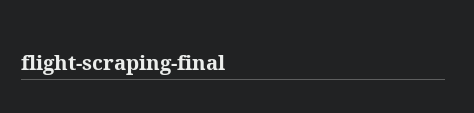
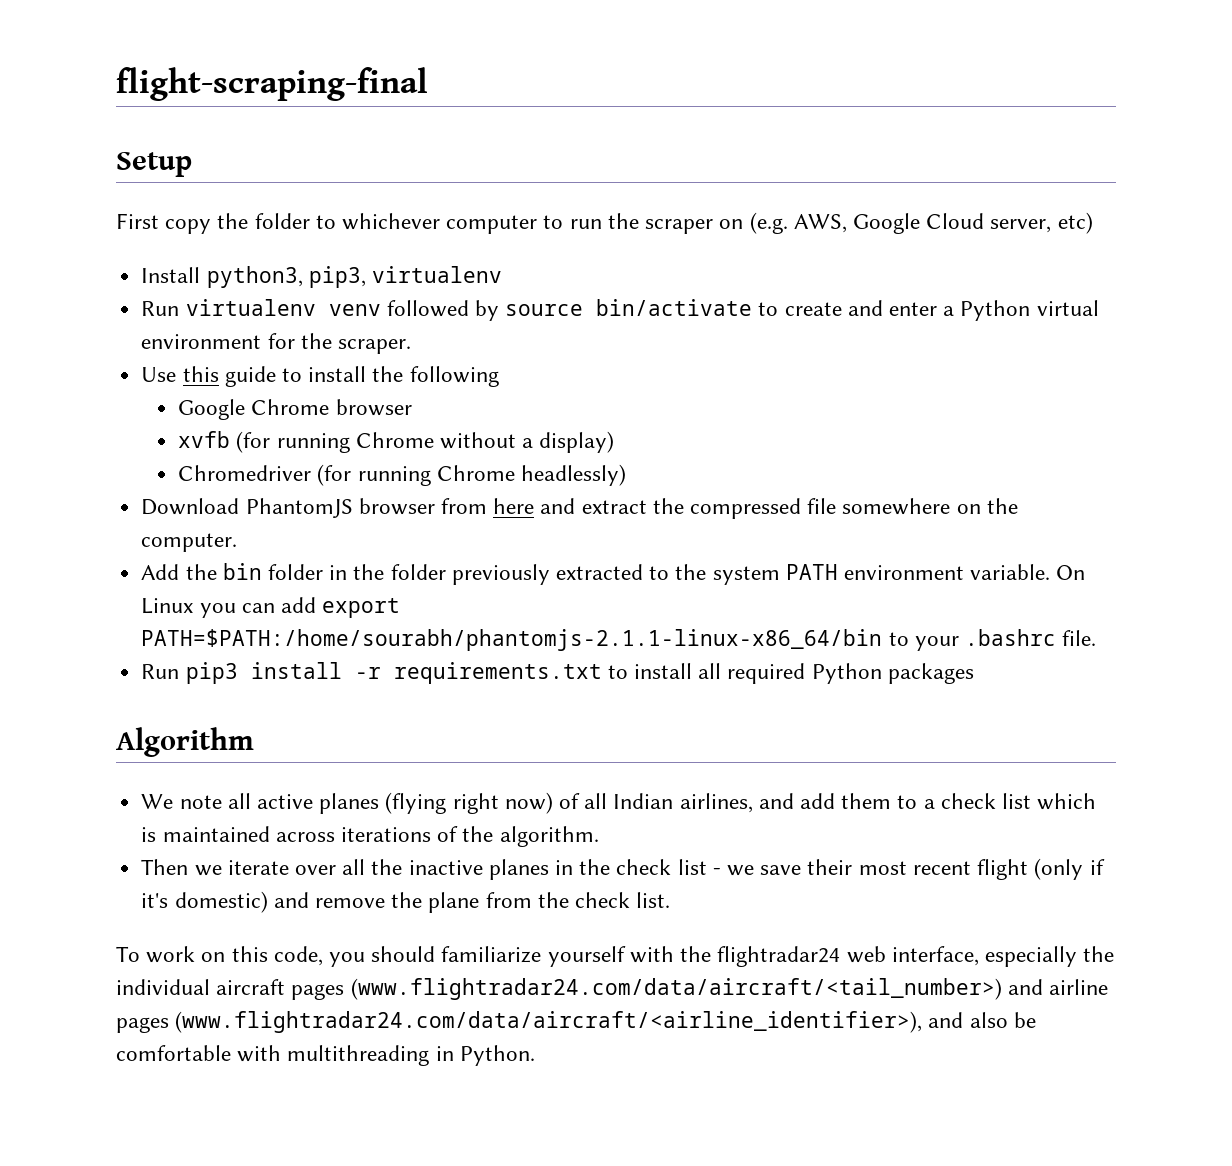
(225, 65) none -> [116,152,192,177] [116,212,1093,234] [141,266,502,288] [141,299,1099,321] [141,333,411,354] [141,366,499,387] [178,399,412,420] [178,431,615,453] [178,464,627,486] [141,498,1018,519] [141,533,238,552] [141,563,1086,585] [141,597,401,618] [141,629,1097,651] [141,662,974,684] [116,727,254,757] [141,792,1097,814] [141,826,599,847] [141,858,1105,880] [141,891,671,913] [116,946,1115,967] [116,978,1109,1000] [116,1011,1036,1033] [116,1045,535,1066] // Setup // First copy the folder to whichever computer to run the scraper on (e.g. AWS, Google Cloud server, etc) // Install python3, pip3, virtualenv // Run virtualenv venv followed by source bin/activate to create and enter a Python virtual environment for the scraper. // Use this guide to install the following // Google Chrome browser // xvfb (for running Chrome without a display) // Chromedriver (for running Chrome headlessly) // Download PhantomJS browser from here and extract the compressed file somewhere on the computer. // Add the bin folder in the folder previously extracted to the system PATH environment variable. On Linux you can add export PATH=$PATH:/home/sourabh/phantomjs-2.1.1-linux-x86_64/bin to your .bashrc file. // Run pip3 install -r requirements.txt to install all required Python packages // Algorithm // We note all active planes (flying right now) of all Indian airlines, and add them to a check list which is maintained across iterations of the algorithm. // Then we iterate over all the inactive planes in the check list - we save their most recent flight (only if it's domestic) and remove the plane from the check list. // To work on this code, you should familiarize yourself with the flightradar24 web interface, especially the individual aircraft pages (www.flightradar24.com/data/aircraft/<tail_number>) and airline pages (www.flightradar24.com/data/aircraft/<airline_identifier>), and also be comfortable with multithreading in Python.

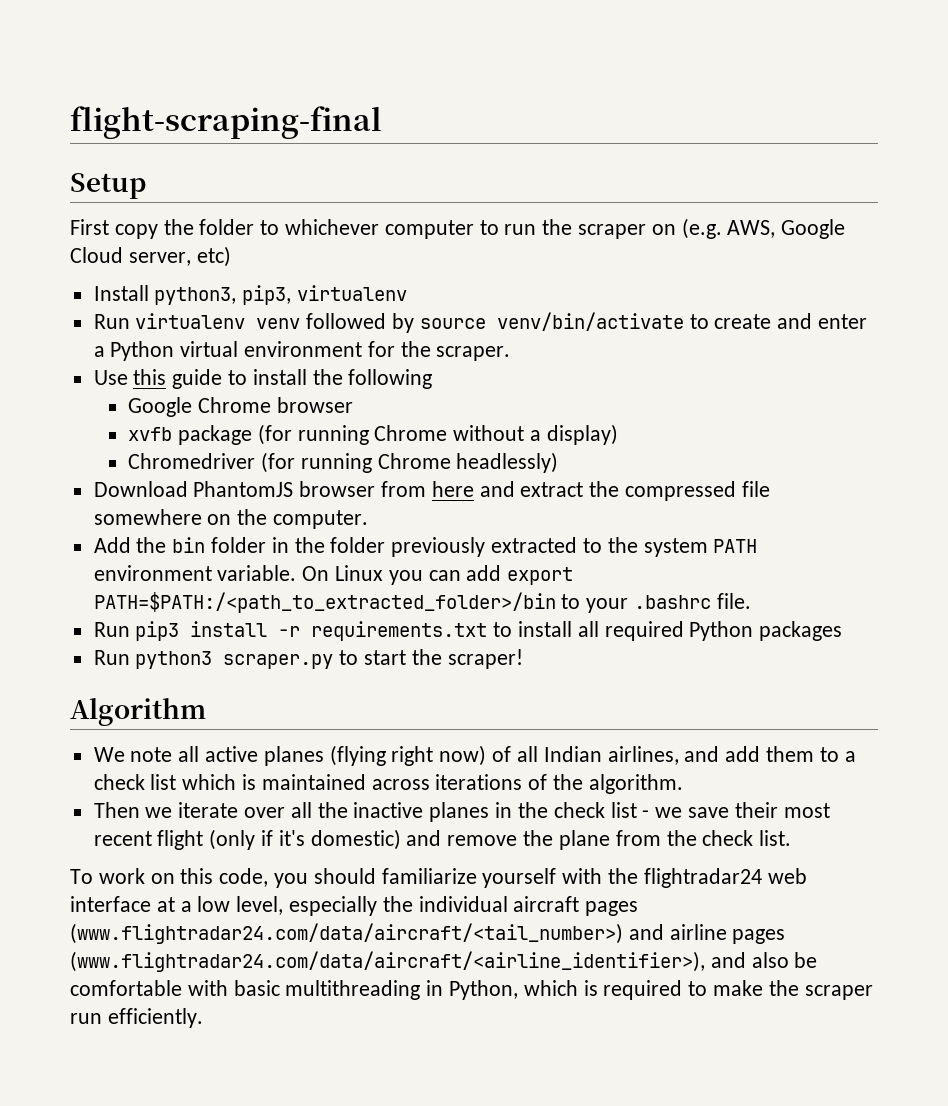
[596,299,753,316] bin/activate -> [496,312,684,331] venv/bin/activate
(231, 439) none -> [178,425,253,445] package
[141,629,883,651] PATH=$PATH:/home/sourabh/phantomjs-2.1.1-linux-x86_64/bin -> [93,592,556,613] PATH=$PATH:/<path_to_extracted_folder>/bin
(974, 673) none -> [93,649,523,669] // Run python3 scraper.py to start the scraper!
[891,946,979,966] interface, -> [70,896,284,915] interface at a low level,
(282, 1053) none -> [233,980,280,996] basic
[459,1045,535,1066] Python. -> [449,980,873,1000] [70,1008,203,1028] Python, which is required to make the scraper run efficiently.

